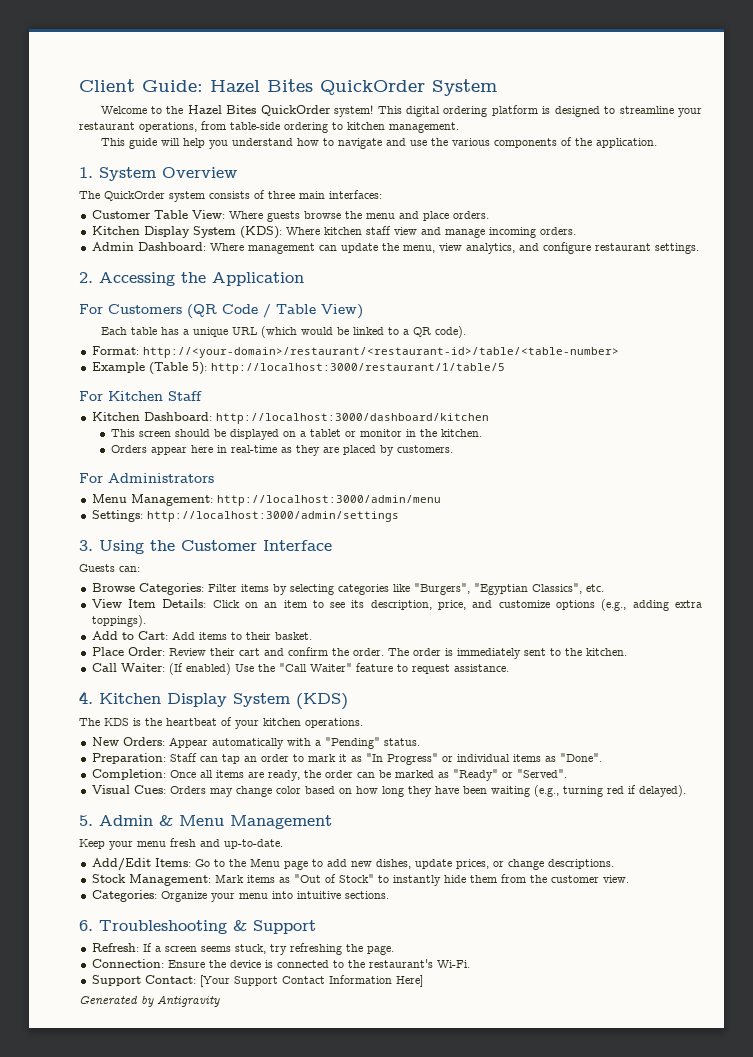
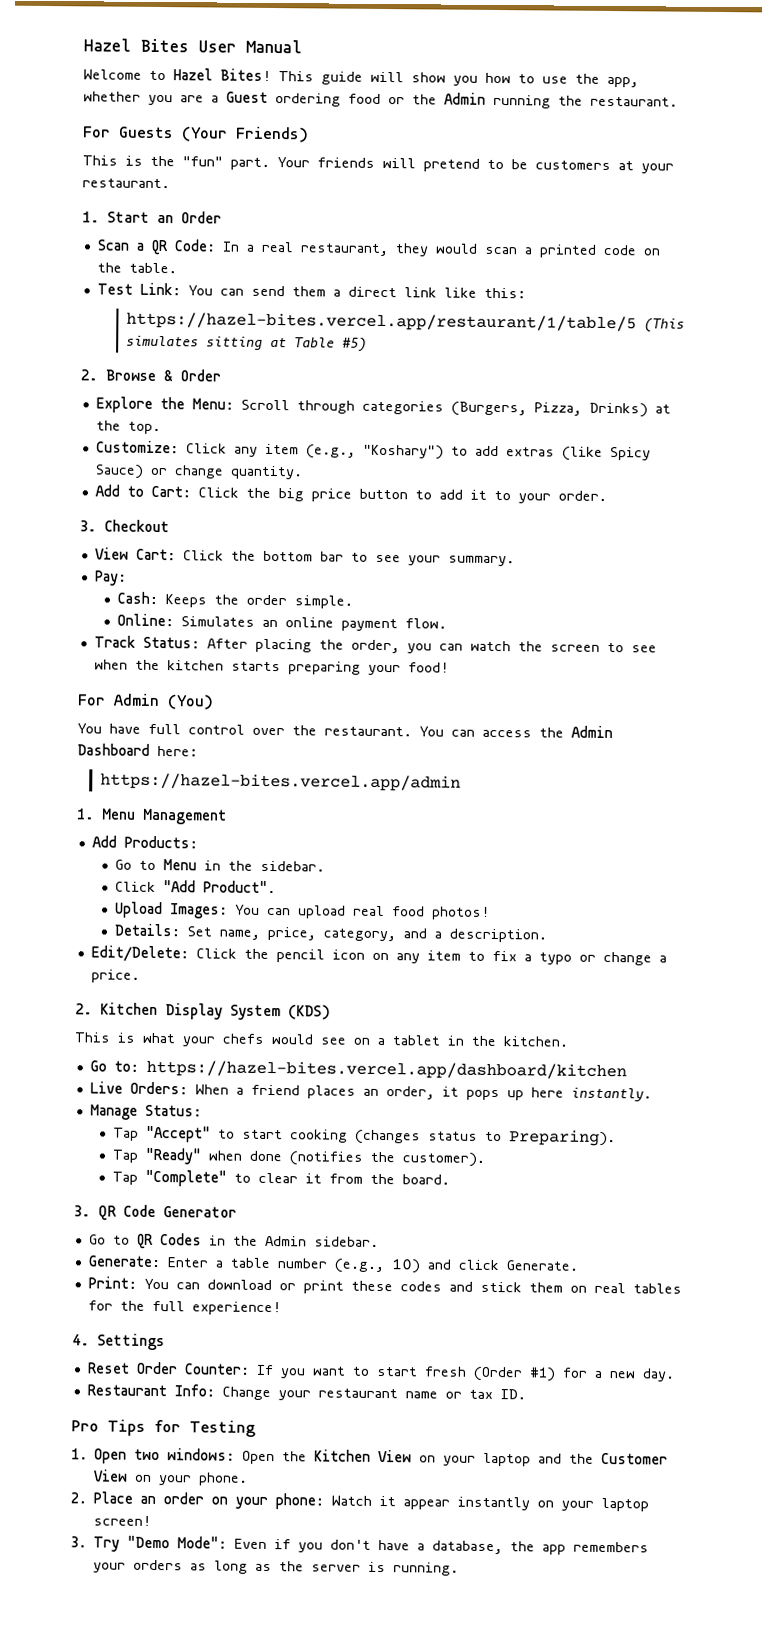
[79,79,497,96] [100,105,703,117] [79,121,459,133] [100,137,657,149] [79,167,237,181] [79,190,382,202] [91,210,489,222] [91,226,576,239] [91,242,699,254] [79,272,304,286] [79,304,363,319] [100,326,466,338] [91,346,619,358] [91,362,505,375] [79,391,202,401] [91,412,489,424] [110,429,482,440] [110,445,453,456] [79,473,214,483] [91,494,441,506] [91,510,399,522] [79,540,332,554] [79,564,140,572] [91,583,604,595] [91,599,703,611] [91,615,146,627] [91,631,312,640] [91,647,627,659] [91,663,509,675] [79,691,348,710] [79,717,363,729] [91,737,420,749] [91,753,602,765] [91,769,567,781] [91,785,686,797] [79,815,332,829] [79,838,283,850] [91,858,614,871] [91,874,629,886] [91,890,389,902] [79,920,316,934] [91,943,394,955] [91,959,470,968] [91,975,423,987] [79,995,220,1007] Client Guide: Hazel Bites QuickOrder System // Welcome to the Hazel Bites QuickOrder system! This digital ordering platform is designed to streamline your restaurant operations, from table-side ordering to kitchen management. // This guide will help you understand how to navigate and use the various components of the application. // 1. System Overview // The QuickOrder system consists of three main interfaces: // Customer Table View: Where guests browse the menu and place orders. // Kitchen Display System (KDS): Where kitchen staff view and manage incoming orders. // Admin Dashboard: Where management can update the menu, view analytics, and configure restaurant settings. // 2. Accessing the Application // For Customers (QR Code / Table View) // Each table has a unique URL (which would be linked to a QR code). // Format: http://<your-domain>/restaurant/<restaurant-id>/table/<table-number> // Example (Table 5): http://localhost:3000/restaurant/1/table/5 // For Kitchen Staff // Kitchen Dashboard: http://localhost:3000/dashboard/kitchen // This screen should be displayed on a tablet or monitor in the kitchen. // Orders appear here in real-time as they are placed by customers. // For Administrators // Menu Management: http://localhost:3000/admin/menu // Settings: http://localhost:3000/admin/settings // 3. Using the Customer Interface // Guests can: // Browse Categories: Filter items by selecting categories like "Burgers", "Egyptian Classics", etc. // View Item Details: Click on an item to see its description, price, and customize options (e.g., adding extra toppings). // Add to Cart: Add items to their basket. // Place Order: Review their cart and confirm the order. The order is immediately sent to the kitchen. // Call Waiter: (If enabled) Use the "Call Waiter" feature to request assistance. // 4. Kitchen Display System (KDS) // The KDS is the heartbeat of your kitchen operations. // New Orders: Appear automatically with a "Pending" status. // Preparation: Staff can tap an order to mark it as "In Progress" or individual items as "Done". // Completion: Once all items are ready, the order can be marked as "Ready" or "Served". // Visual Cues: Orders may change color based on how long they have been waiting (e.g., turning red if delayed). // 5. Admin & Menu Management // Keep your menu fresh and up-to-date. // Add/Edit Items: Go to the Menu page to add new dishes, update prices, or change descriptions. // Stock Management: Mark items as "Out of Stock" to instantly hide them from the customer view. // Categories: Organize your menu into intuitive sections. // 6. Troubleshooting & Support // Refresh: If a screen seems stuck, try refreshing the page. // Connection: Ensure the device is connected to the restaurant's Wi-Fi. // Support Contact: [Your Support Contact Information Here] // Generated by Antigravity -> [83,38,302,54] [83,68,639,88] [83,91,678,109] [82,126,309,143] [82,155,674,174] [82,178,170,189] [82,211,222,224] [96,239,661,258] [96,262,177,274] [96,282,526,299] [126,311,686,333] [126,335,368,352] [80,369,221,382] [95,396,671,418] [95,420,161,435] [95,440,651,461] [94,464,303,480] [94,484,607,504] [79,519,170,533] [94,547,515,567] [94,570,127,586] [116,591,353,609] [116,613,447,632] [93,635,657,654] [93,659,449,676] [77,693,214,710] [77,723,613,739] [77,743,198,757] [99,772,461,792] [76,808,228,825] [91,835,198,849] [114,859,325,872] [114,880,276,894] [114,901,490,920] [113,923,547,943] [90,945,667,966] [90,969,140,983] [75,1002,331,1021] [74,1032,569,1047] [89,1059,627,1081] [89,1081,652,1102] [89,1104,202,1120] [112,1125,616,1147] [111,1147,485,1167] [111,1169,450,1187] [73,1204,237,1221] [88,1233,379,1249] [87,1255,579,1274] [87,1276,682,1294] [87,1300,281,1316] [72,1333,165,1351] [86,1361,675,1382] [86,1384,526,1401] [71,1419,256,1437] [71,1448,669,1467] [94,1469,249,1486] [70,1491,650,1512] [93,1515,152,1526] [70,1535,650,1555] [93,1559,460,1576] Hazel Bites User Manual // Welcome to Hazel Bites! This guide will show you how to use the app, whether you are a Guest ordering food or the Admin running the restaurant. // For Guests (Your Friends) // This is the "fun" part. Your friends will pretend to be customers at your restaurant. // 1. Start an Order // Scan a QR Code: In a real restaurant, they would scan a printed code on the table. // Test Link: You can send them a direct link like this: // https://hazel-bites.vercel.app/restaurant/1/table/5 (This simulates sitting at Table #5) // 2. Browse & Order // Explore the Menu: Scroll through categories (Burgers, Pizza, Drinks) at the top. // Customize: Click any item (e.g., "Koshary") to add extras (like Spicy Sauce) or change quantity. // Add to Cart: Click the big price button to add it to your order. // 3. Checkout // View Cart: Click the bottom bar to see your summary. // Pay: // Cash: Keeps the order simple. // Online: Simulates an online payment flow. // Track Status: After placing the order, you can watch the screen to see when the kitchen starts preparing your food! // For Admin (You) // You have full control over the restaurant. You can access the Admin Dashboard here: // https://hazel-bites.vercel.app/admin // 1. Menu Management // Add Products: // Go to Menu in the sidebar. // Click "Add Product". // Upload Images: You can upload real food photos! // Details: Set name, price, category, and a description. // Edit/Delete: Click the pencil icon on any item to fix a typo or change a price. // 2. Kitchen Display System (KDS) // This is what your chefs would see on a tablet in the kitchen. // Go to: https://hazel-bites.vercel.app/dashboard/kitchen // Live Orders: When a friend places an order, it pops up here instantly. // Manage Status: // Tap "Accept" to start cooking (changes status to Preparing). // Tap "Ready" when done (notifies the customer). // Tap "Complete" to clear it from the board. // 3. QR Code Generator // Go to QR Codes in the Admin sidebar. // Generate: Enter a table number (e.g., 10) and click Generate. // Print: You can download or print these codes and stick them on real tables for the full experience! // 4. Settings // Reset Order Counter: If you want to start fresh (Order #1) for a new day. // Restaurant Info: Change your restaurant name or tax ID. // Pro Tips for Testing // 1. Open two windows: Open the Kitchen View on your laptop and the Customer View on your phone. // 2. Place an order on your phone: Watch it appear instantly on your laptop screen! // 3. Try "Demo Mode": Even if you don't have a database, the app remembers your orders as long as the server is running.

